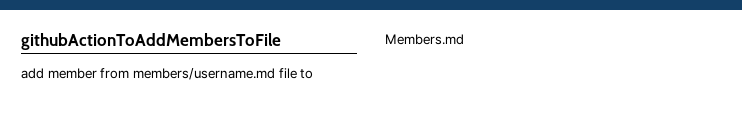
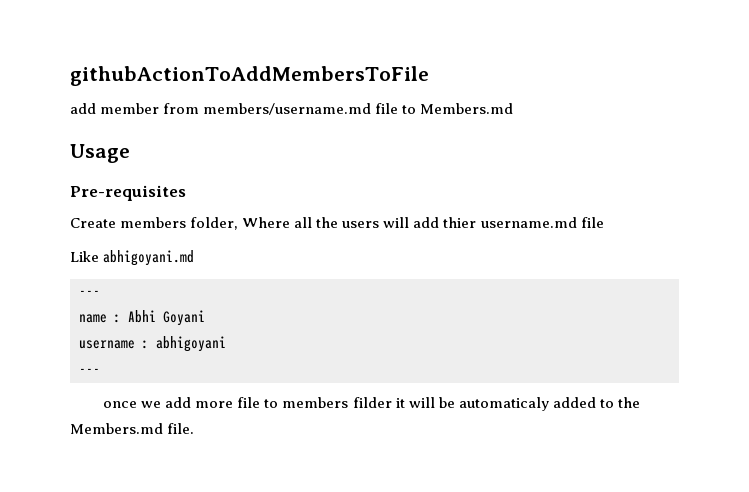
(464, 39) none -> [70,144,130,163] [70,185,186,201] [70,217,604,230] [70,250,195,266] [79,290,100,296] [79,310,205,326] [79,336,226,352] [79,368,100,374] [103,397,640,411] [70,423,195,434] // Usage // Pre-requisites // Create members folder, Where all the users will add thier username.md file // Like abhigoyani.md // --- // name : Abhi Goyani // username : abhigoyani // --- // once we add more file to members filder it will be automaticaly added to the Members.md file.

